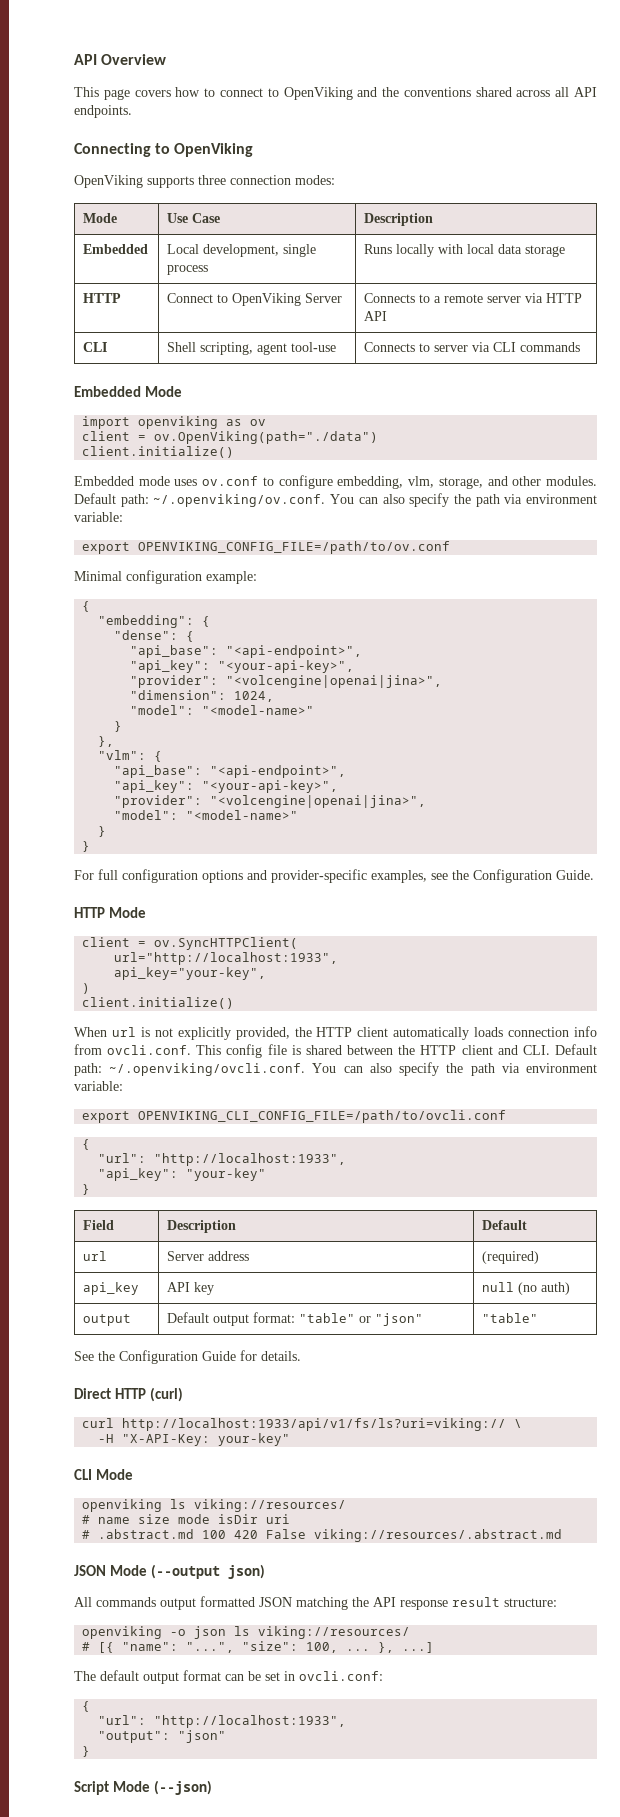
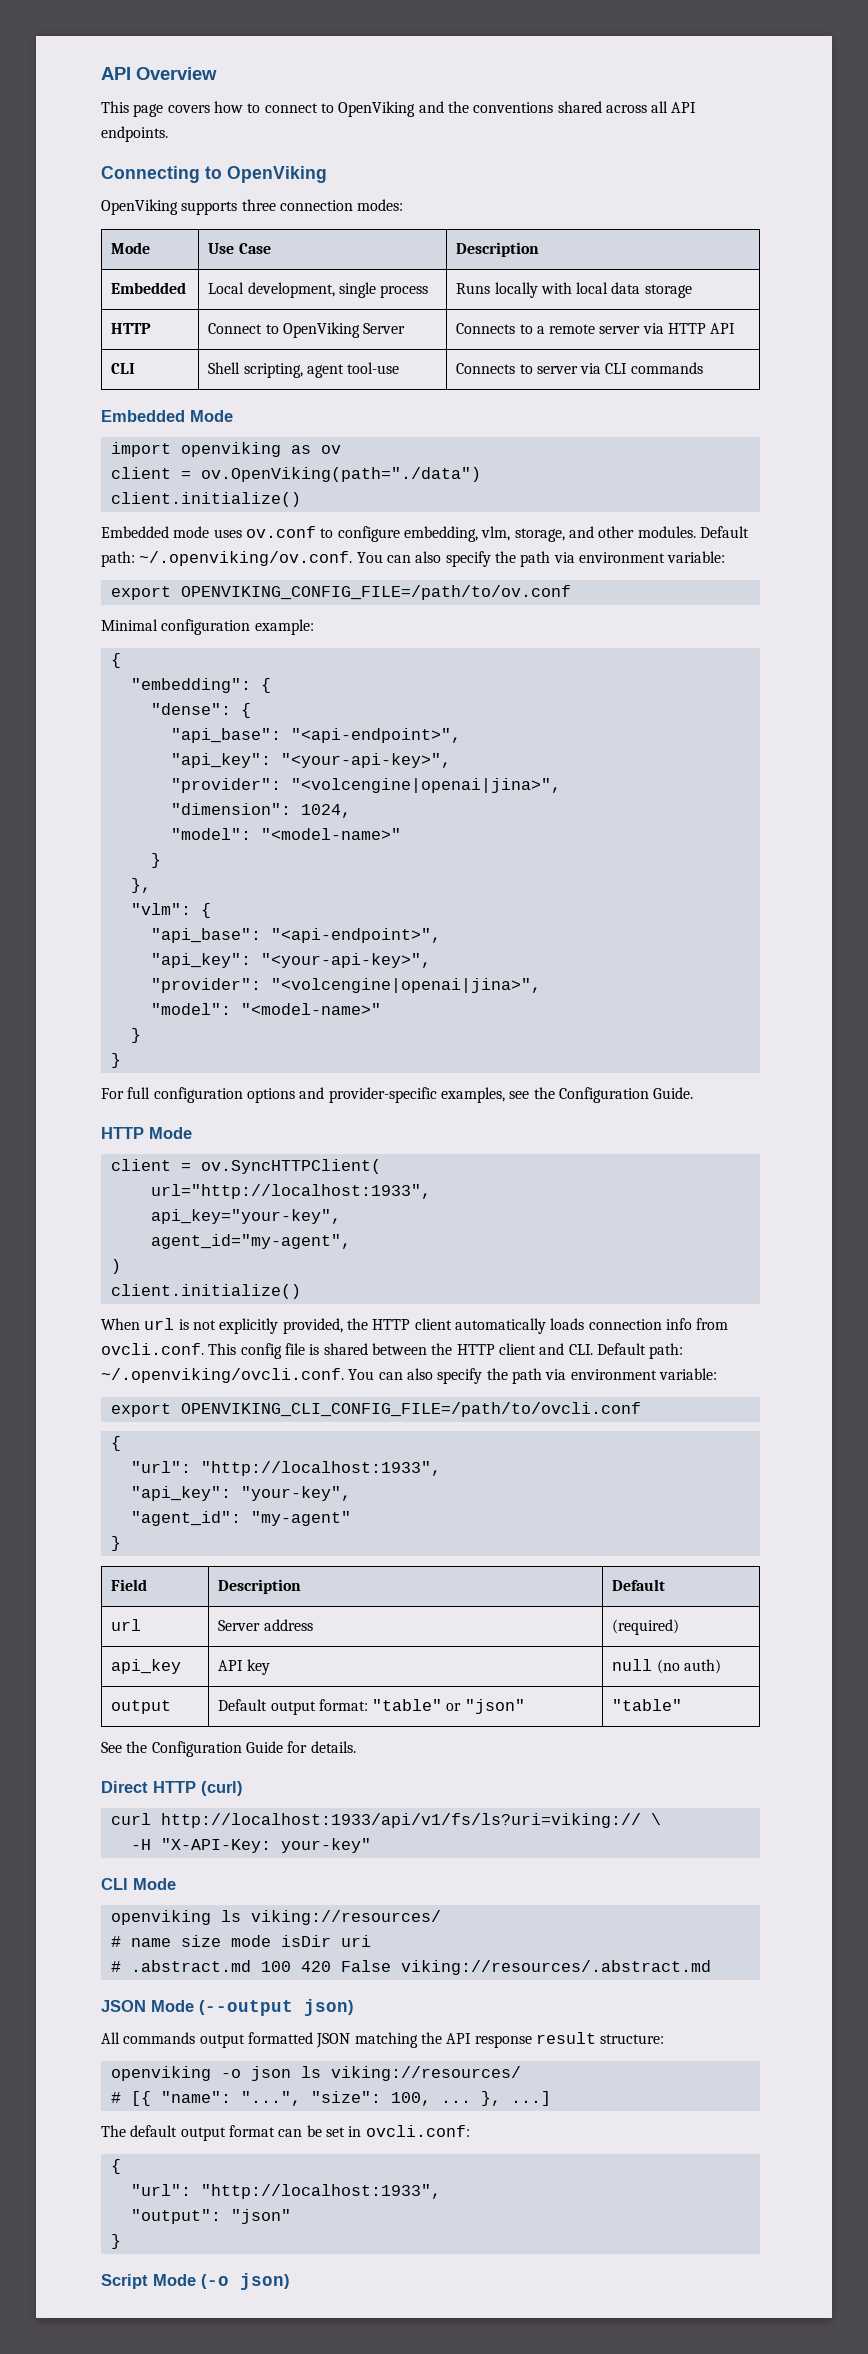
(267, 973) none -> [150,1234,351,1249] // agent_id="my-agent",
[186,1168,267,1181] "your-key" -> [240,1486,351,1501] [130,1511,351,1526] "your-key", // "agent_id": "my-agent"
[153,1780,212,1795] (--json) -> [201,2273,290,2290] (-o json)

